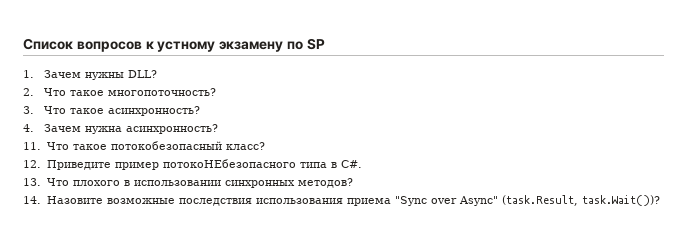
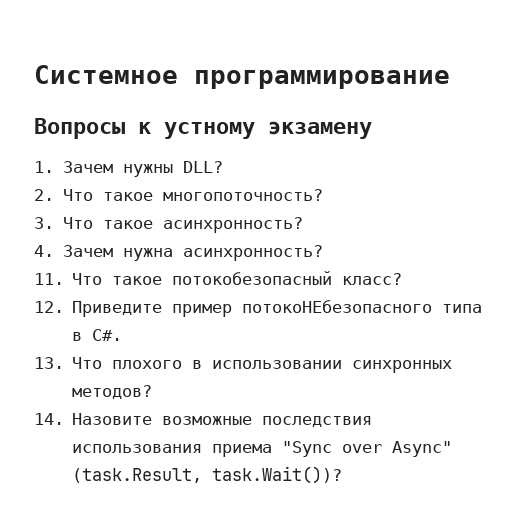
[23,38,142,52] Список вопросов -> [34,65,450,89] [34,118,125,139] Системное программирование // Вопросы
[286,38,325,50] по SP -> (372, 130) none

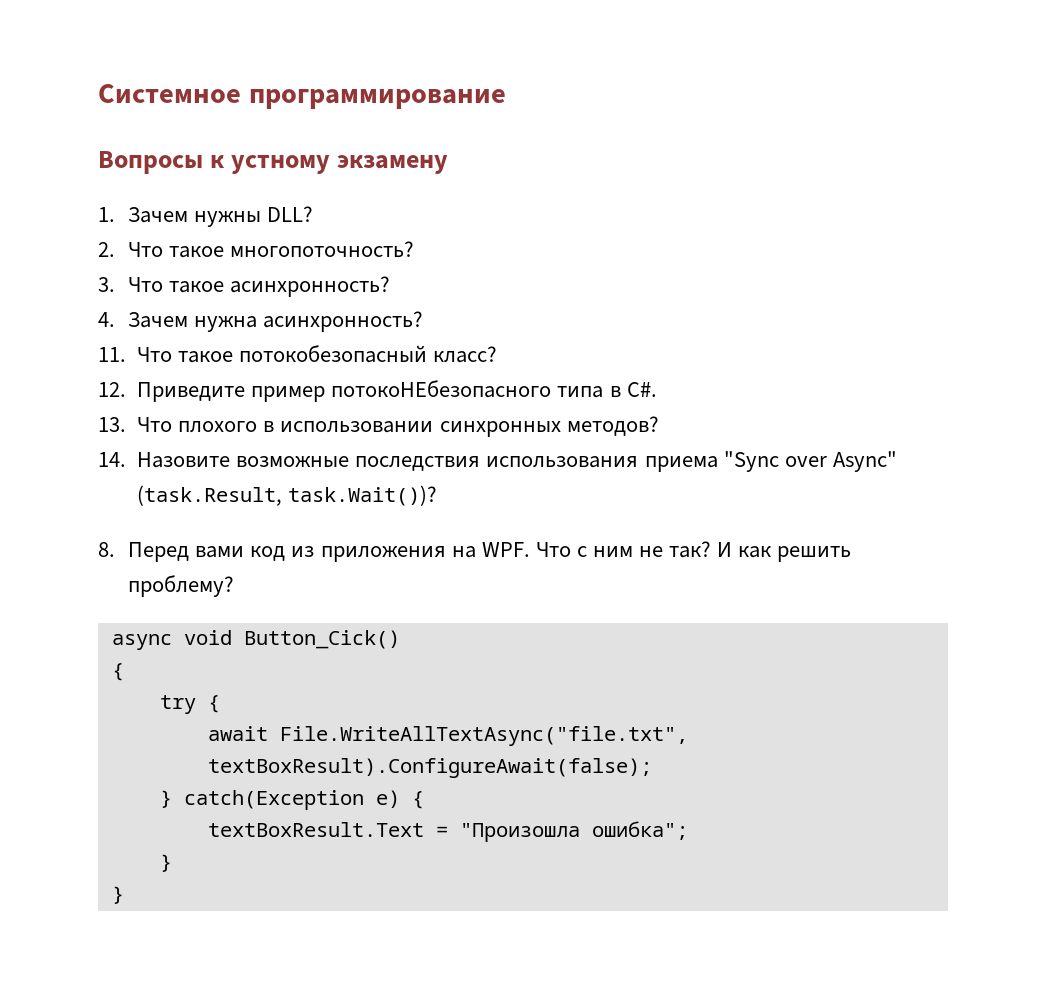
(343, 475) none -> [98,541,852,562] [128,575,235,597] [111,630,400,650] [111,663,124,681] [159,695,220,714] [207,726,688,746] [207,758,652,778] [159,790,424,810] [207,821,688,842] [159,854,172,872] [111,886,124,904] // 8. Перед вами код из приложения на WPF. Что с ним не так? И как решить проблему? // async void Button_Cick() // { // try { // await File.WriteAllTextAsync("file.txt", textBoxResult).ConfigureAwait(false); // } catch(Exception e) { // textBoxResult.Text = "Произошла ошибка"; // } // }

